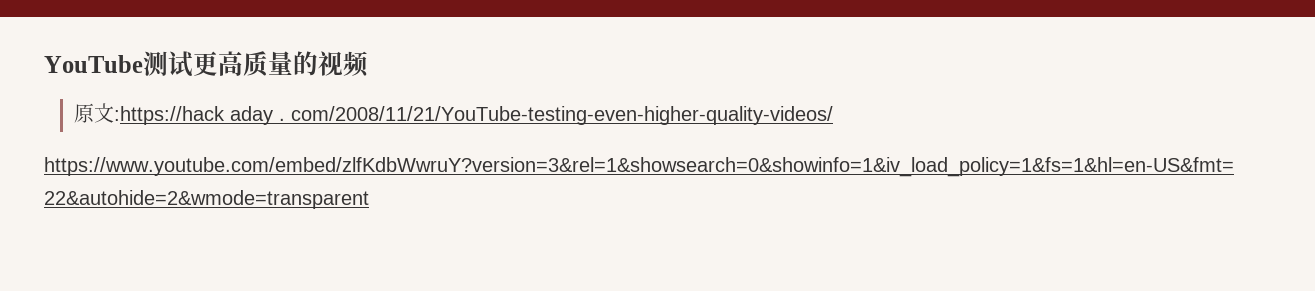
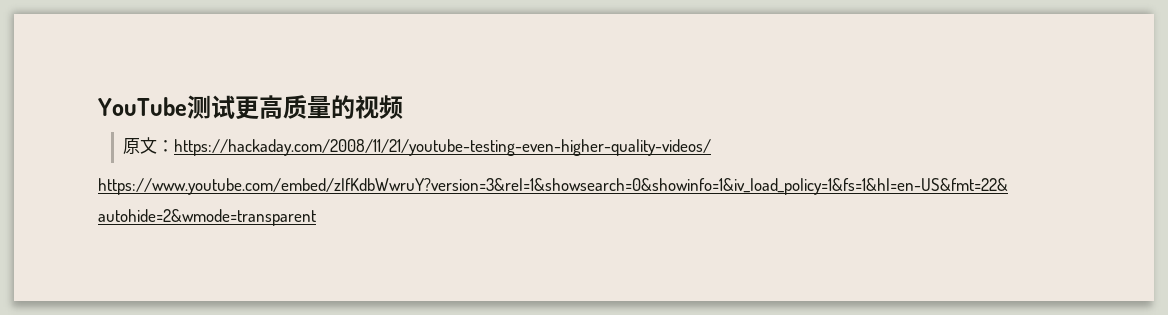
[113,106,833,125] :https://hack aday . com/2008/11/21/YouTube-testing-even-higher-quality-videos/ -> [157,139,712,156] ：https://hackaday.com/2008/11/21/youtube-testing-even-higher-quality-videos/

